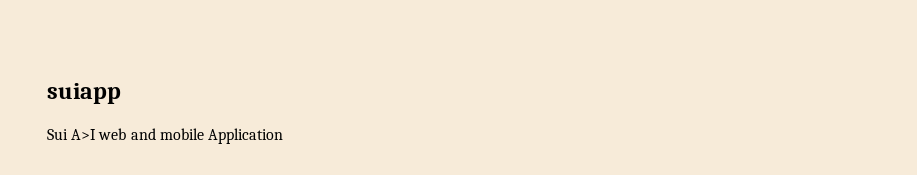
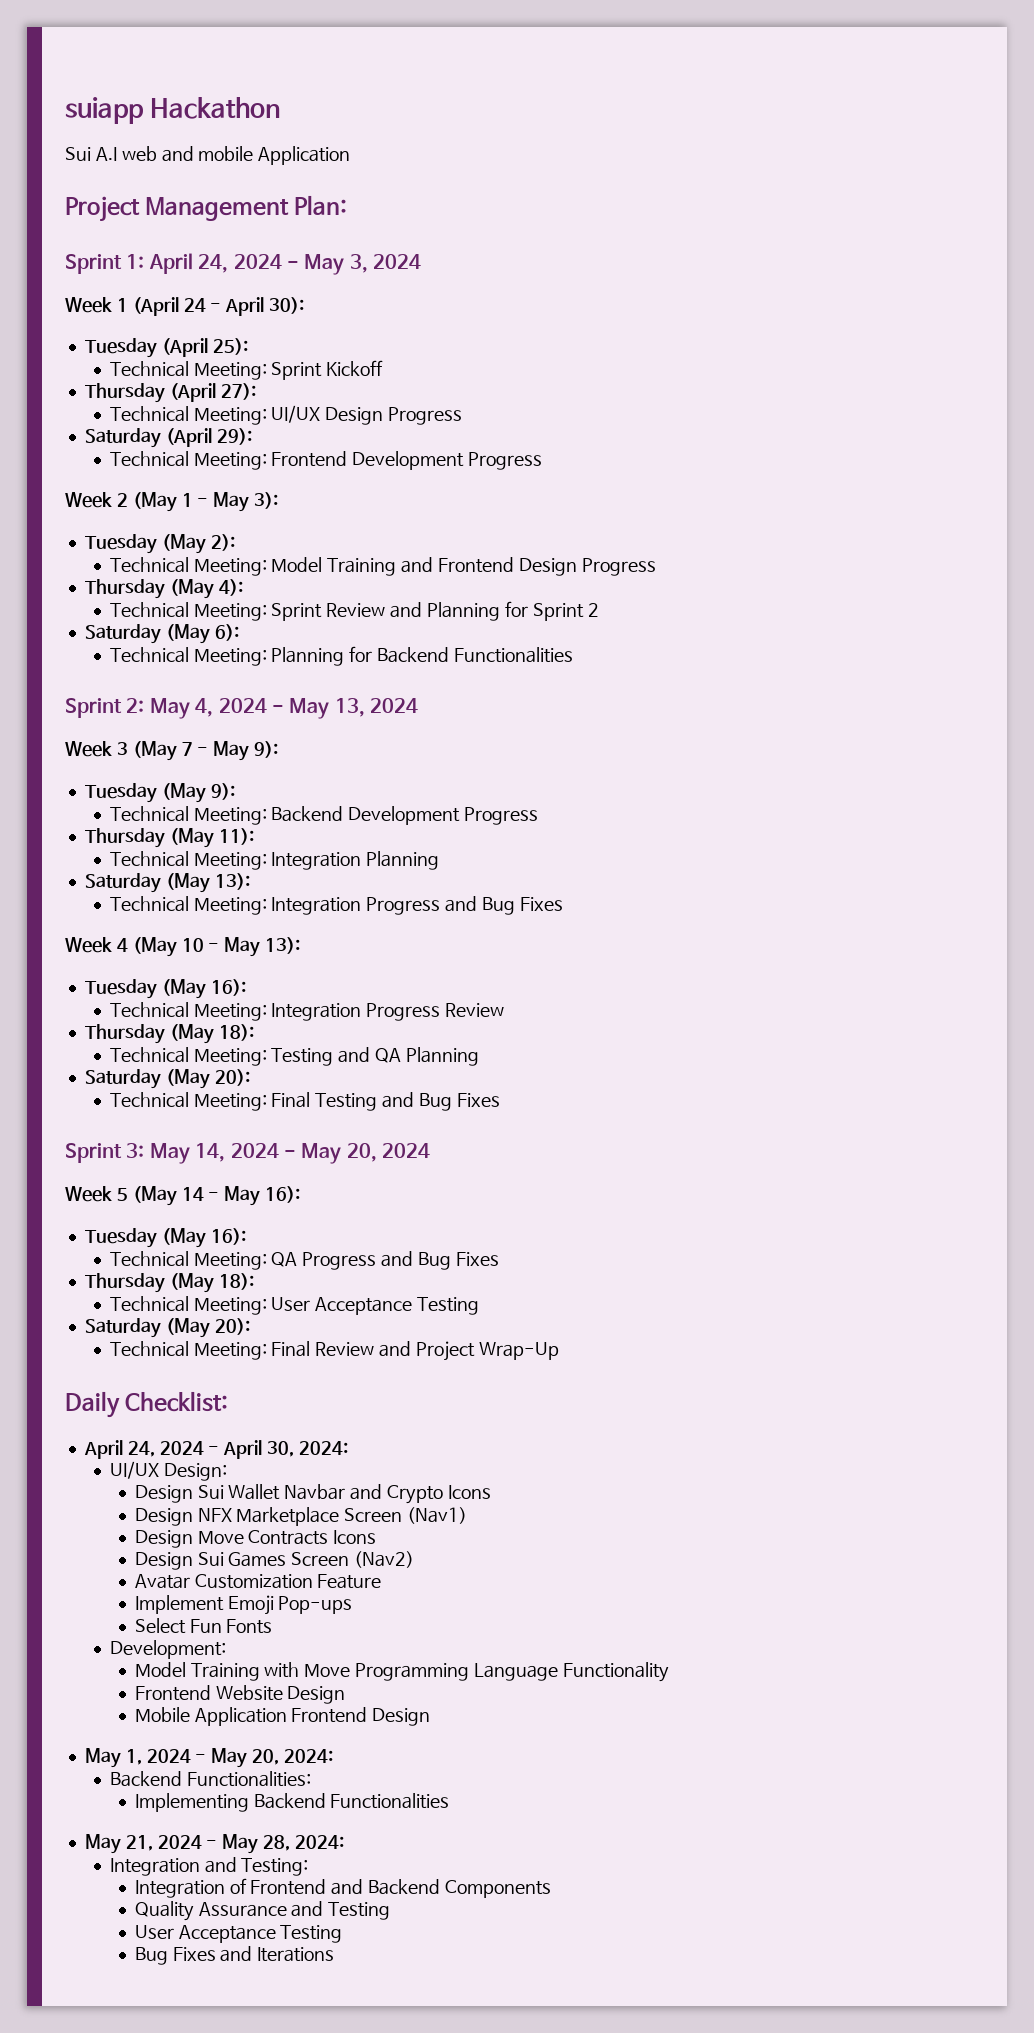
[47,129,97,140] // Sui A>I -> [149,97,280,119] [65,147,117,161] Hackathon // Sui A.I
(283, 136) none -> [65,195,348,222] [65,253,422,275] [65,297,305,316] [84,338,248,358] [109,360,384,380] [84,383,256,403] [109,405,463,425] [84,428,252,448] [109,451,543,470] [65,492,279,512] [84,534,235,554] [109,557,656,576] [84,579,243,599] [109,601,599,621] [84,624,239,644] [109,646,574,666] [65,698,419,719] [65,741,279,761] [84,783,235,803] [109,806,539,825] [84,828,254,848] [109,851,440,870] [84,873,250,893] [109,896,563,915] [65,937,301,957] [84,979,246,999] [109,1002,505,1021] [84,1024,254,1044] [109,1047,480,1066] [84,1069,250,1089] [109,1092,500,1111] [65,1143,431,1164] [65,1186,301,1206] [84,1228,246,1248] [109,1251,499,1270] [84,1273,254,1293] [109,1296,480,1315] [84,1318,250,1338] [109,1341,559,1361] [65,1391,229,1418] [83,1440,348,1459] [109,1461,227,1481] [134,1484,491,1504] [134,1507,468,1526] [134,1530,377,1548] [134,1551,415,1570] [134,1574,382,1589] [134,1595,353,1615] [134,1618,273,1634] [109,1640,226,1659] [134,1662,669,1682] [134,1685,346,1704] [134,1707,431,1726] [84,1748,333,1768] [109,1771,311,1787] [134,1793,450,1812] [84,1834,344,1854] [109,1857,309,1876] [134,1878,551,1898] [134,1901,391,1921] [134,1925,343,1943] [134,1946,335,1965] // Project Management Plan: // Sprint 1: April 24, 2024 - May 3, 2024 // Week 1 (April 24 - April 30): // Tuesday (April 25): // Technical Meeting: Sprint Kickoff // Thursday (April 27): // Technical Meeting: UI/UX Design Progress // Saturday (April 29): // Technical Meeting: Frontend Development Progress // Week 2 (May 1 - May 3): // Tuesday (May 2): // Technical Meeting: Model Training and Frontend Design Progress // Thursday (May 4): // Technical Meeting: Sprint Review and Planning for Sprint 2 // Saturday (May 6): // Technical Meeting: Planning for Backend Functionalities // Sprint 2: May 4, 2024 - May 13, 2024 // Week 3 (May 7 - May 9): // Tuesday (May 9): // Technical Meeting: Backend Development Progress // Thursday (May 11): // Technical Meeting: Integration Planning // Saturday (May 13): // Technical Meeting: Integration Progress and Bug Fixes // Week 4 (May 10 - May 13): // Tuesday (May 16): // Technical Meeting: Integration Progress Review // Thursday (May 18): // Technical Meeting: Testing and QA Planning // Saturday (May 20): // Technical Meeting: Final Testing and Bug Fixes // Sprint 3: May 14, 2024 - May 20, 2024 // Week 5 (May 14 - May 16): // Tuesday (May 16): // Technical Meeting: QA Progress and Bug Fixes // Thursday (May 18): // Technical Meeting: User Acceptance Testing // Saturday (May 20): // Technical Meeting: Final Review and Project Wrap-Up // Daily Checklist: // April 24, 2024 - April 30, 2024: // UI/UX Design: // Design Sui Wallet Navbar and Crypto Icons // Design NFX Marketplace Screen (Nav1) // Design Move Contracts Icons // Design Sui Games Screen (Nav2) // Avatar Customization Feature // Implement Emoji Pop-ups // Select Fun Fonts // Development: // Model Training with Move Programming Language Functionality // Frontend Website Design // Mobile Application Frontend Design // May 1, 2024 - May 20, 2024: // Backend Functionalities: // Implementing Backend Functionalities // May 21, 2024 - May 28, 2024: // Integration and Testing: // Integration of Frontend and Backend Components // Quality Assurance and Testing // User Acceptance Testing // Bug Fixes and Iterations

